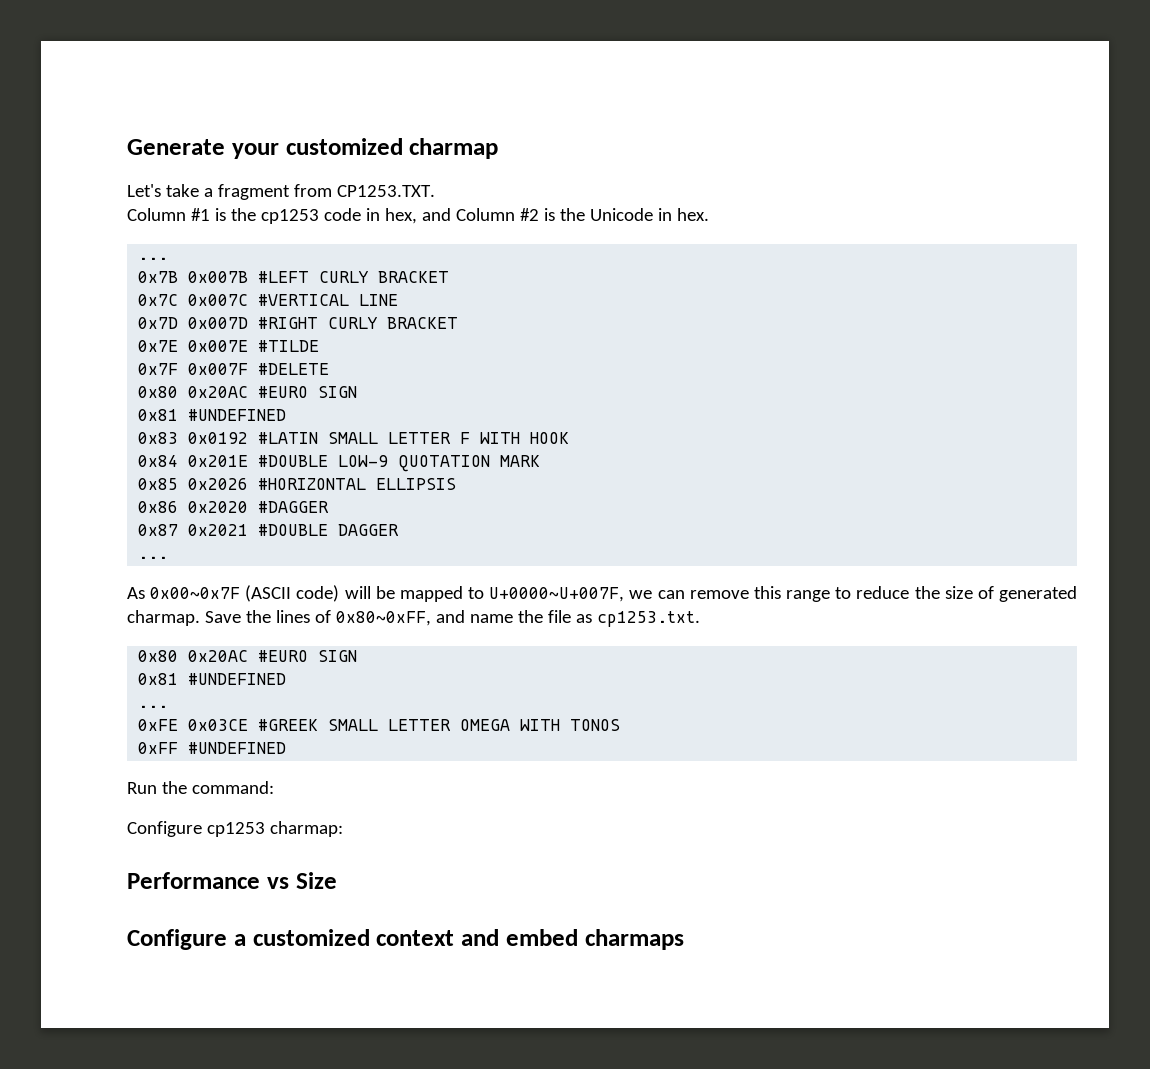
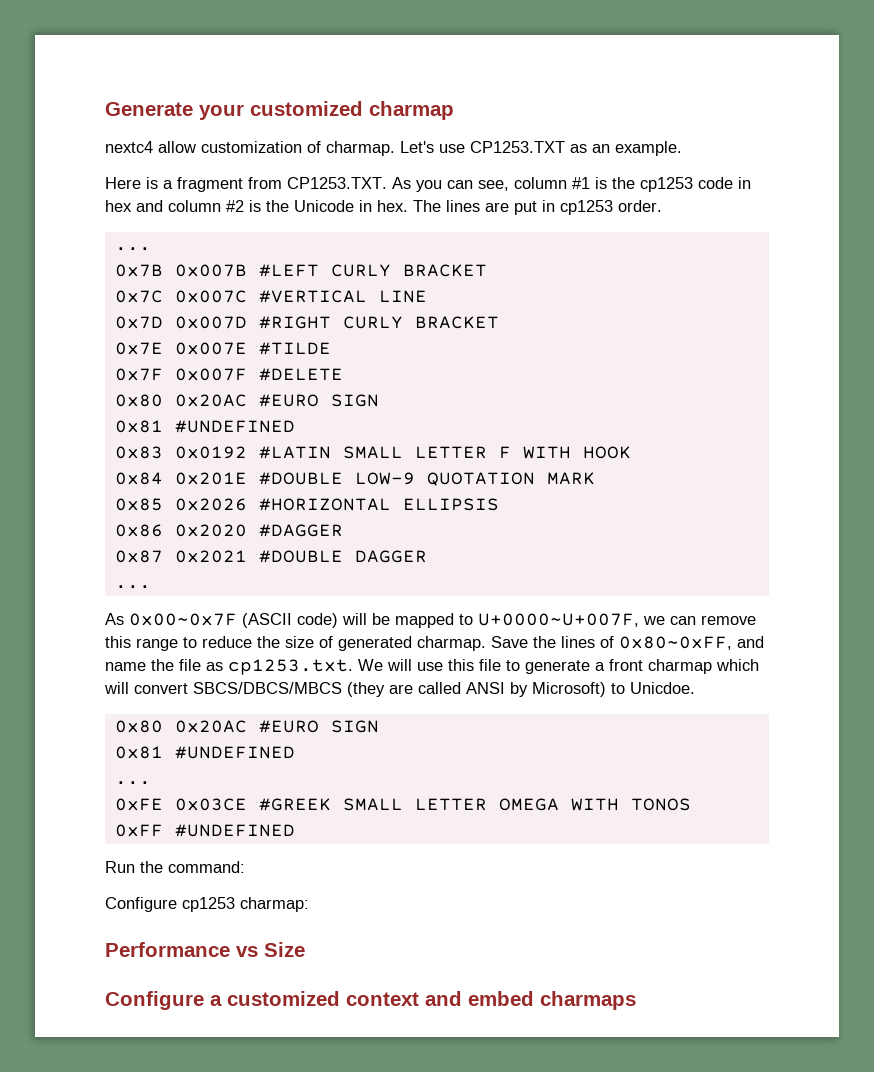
[127,184,199,197] Let's take -> [105,141,682,156] [105,177,158,189] nextc4 allow customization of charmap. Let's use CP1253.TXT as an example. // Here is
[127,208,186,221] // Column -> [392,177,567,192] As you can see, column
[384,208,515,224] hex, and Column -> [105,200,221,212] hex and column
(709, 214) none -> [413,200,662,215] The lines are put in cp1253 order.
(700, 619) none -> [358,659,759,674] [104,682,695,697] We will use this file to generate a front charmap which will convert SBCS/DBCS/MBCS (they are called ANSI by Microsoft) to Unicdoe.

